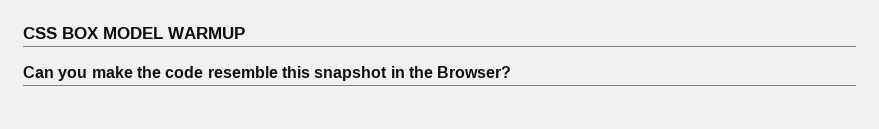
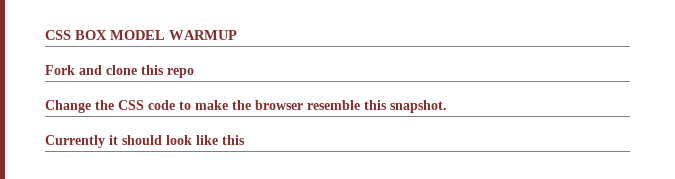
[23,66,88,81] Can you -> [45,65,194,78] [45,100,191,113] Fork and clone this repo // Change the CSS code to
[165,66,204,78] code -> [255,100,303,110] browser
[314,66,512,81] snapshot in the Browser? -> [390,100,447,113] [45,135,245,148] snapshot. // Currently it should look like this

